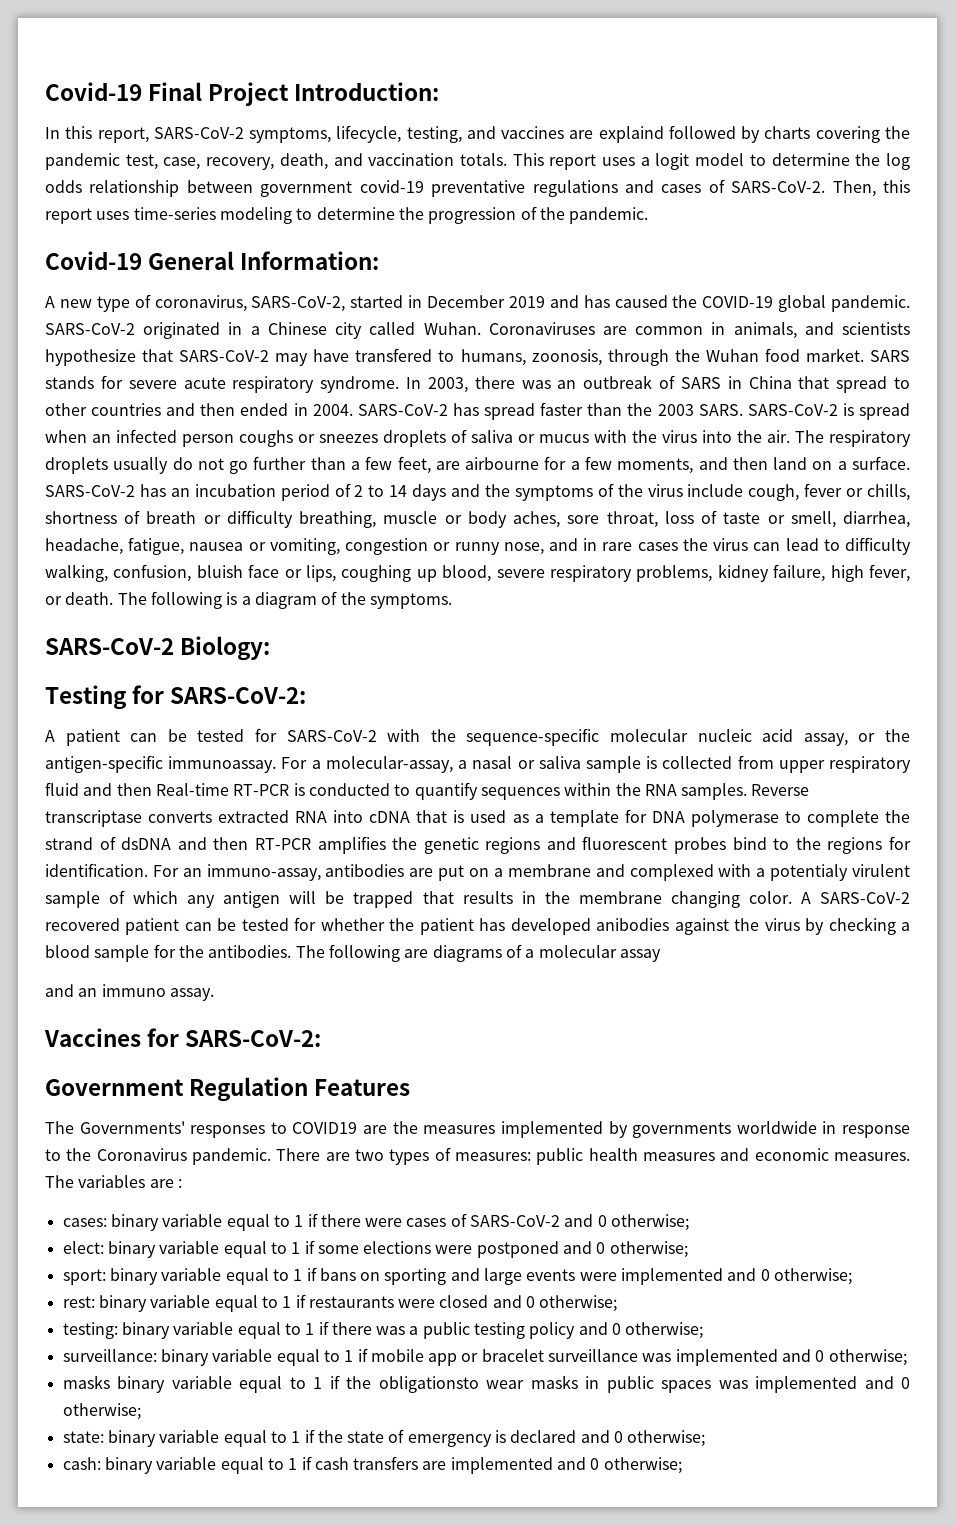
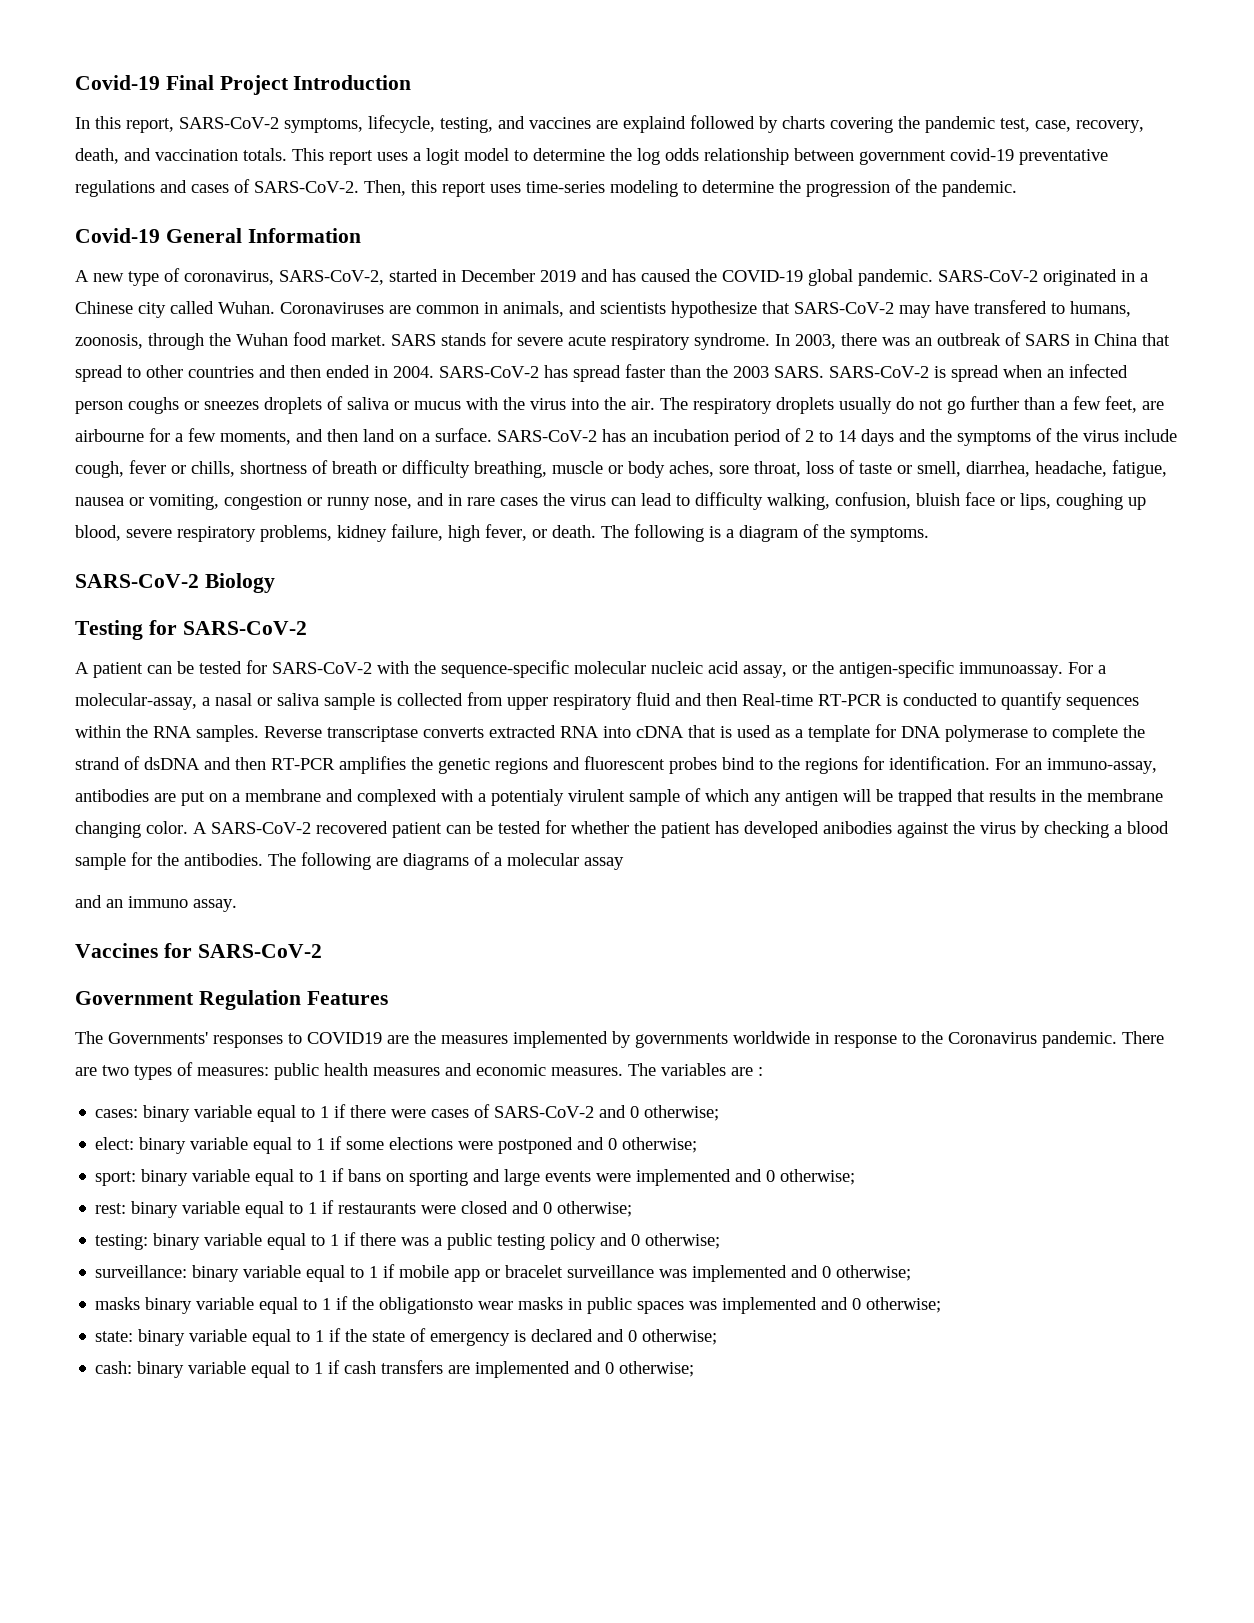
[294,82,440,101] Introduction: -> [293,75,412,90] Introduction
[240,251,380,270] Information: -> [247,228,361,243] Information
[180,636,271,661] Biology: -> [204,573,275,593] Biology
[170,687,307,704] SARS-CoV-2: -> [182,621,307,635] SARS-CoV-2
[185,1030,322,1047] SARS-CoV-2: -> [197,944,322,958] SARS-CoV-2

